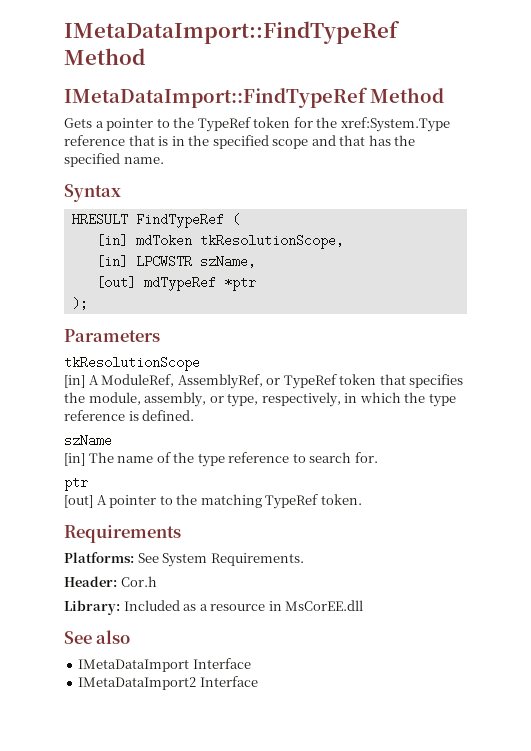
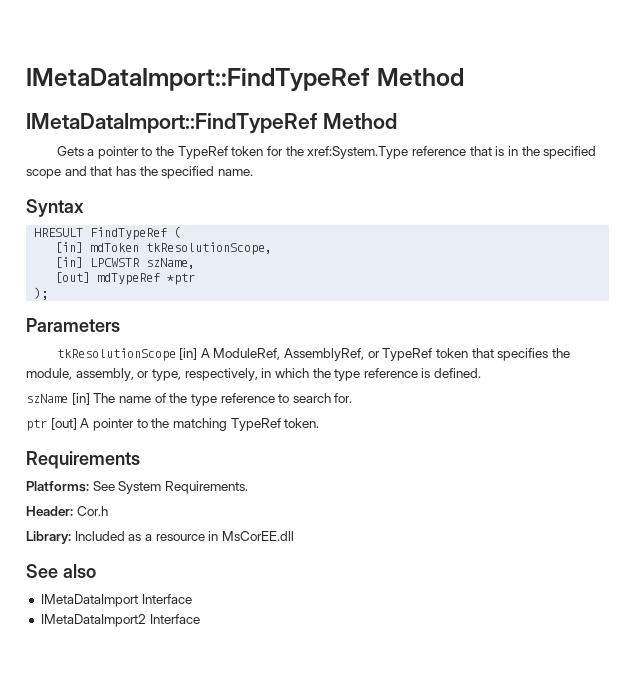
(200, 363) // -> (176, 354) none
(112, 440) // -> (68, 398) none
(88, 484) // -> (47, 425) none

